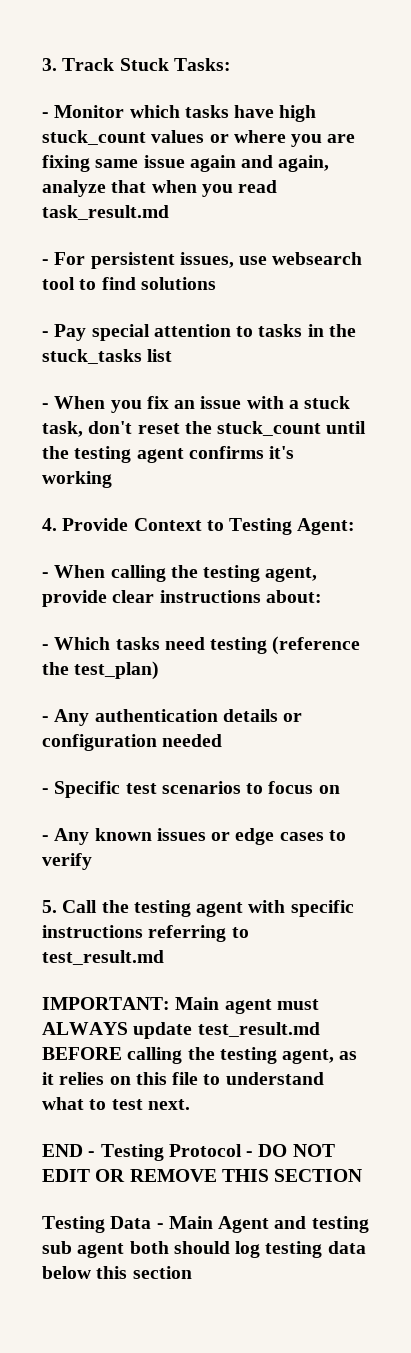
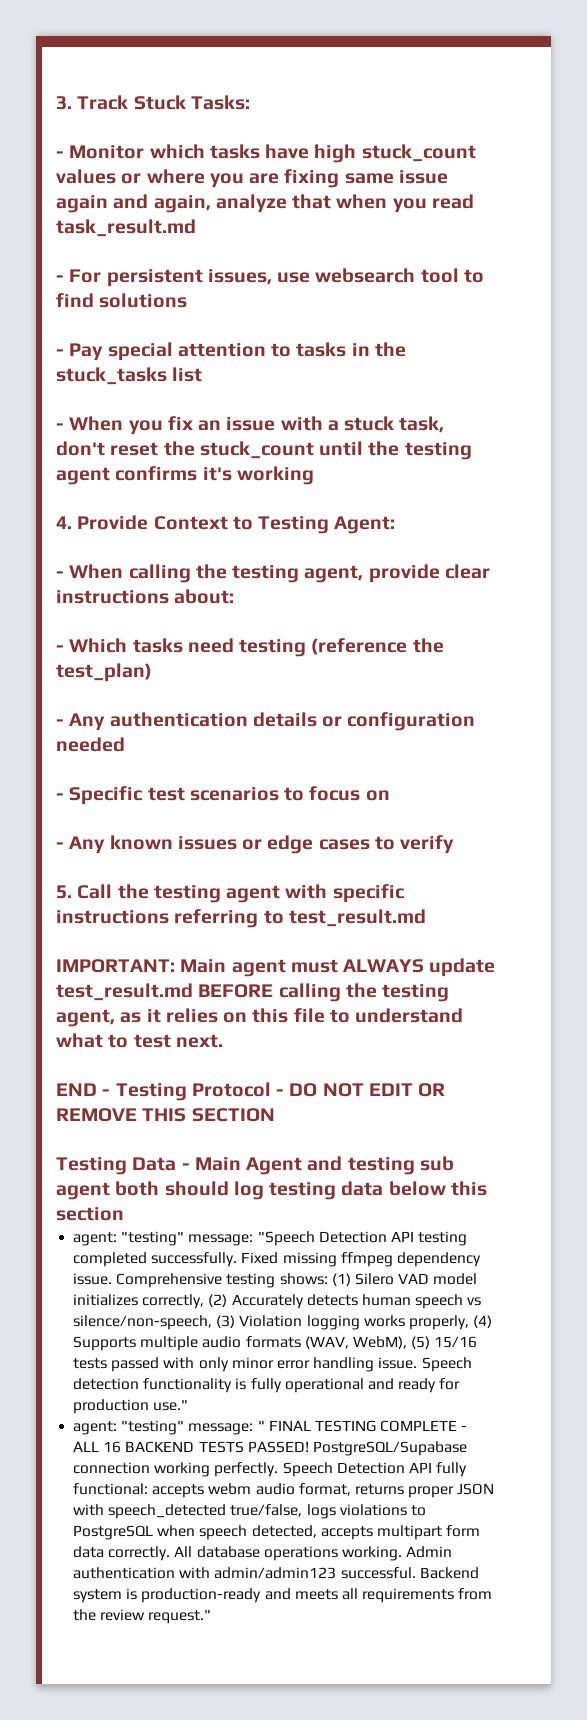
(192, 1272) none -> [73,1231,468,1246] [73,1252,481,1267] [73,1273,478,1288] [73,1294,482,1309] [73,1315,493,1330] [73,1336,478,1351] [73,1357,472,1372] [73,1378,461,1393] [73,1399,189,1414] [73,1420,468,1435] [73,1441,467,1456] [73,1462,468,1477] [73,1483,495,1498] [73,1504,426,1519] [73,1525,481,1540] [73,1546,453,1561] [73,1567,479,1579] [73,1588,493,1603] [73,1609,212,1624] // agent: "testing" message: "Speech Detection API testing completed successfully. Fixed missing ffmpeg dependency issue. Comprehensive testing shows: (1) Silero VAD model initializes correctly, (2) Accurately detects human speech vs silence/non-speech, (3) Violation logging works properly, (4) Supports multiple audio formats (WAV, WebM), (5) 15/16 tests passed with only minor error handling issue. Speech detection functionality is fully operational and ready for production use." // agent: "testing" message: " FINAL TESTING COMPLETE - ALL 16 BACKEND TESTS PASSED! PostgreSQL/Supabase connection working perfectly. Speech Detection API fully functional: accepts webm audio format, returns proper JSON with speech_detected true/false, logs violations to PostgreSQL when speech detected, accepts multipart form data correctly. All database operations working. Admin authentication with admin/admin123 successful. Backend system is production-ready and meets all requirements from the review request."

